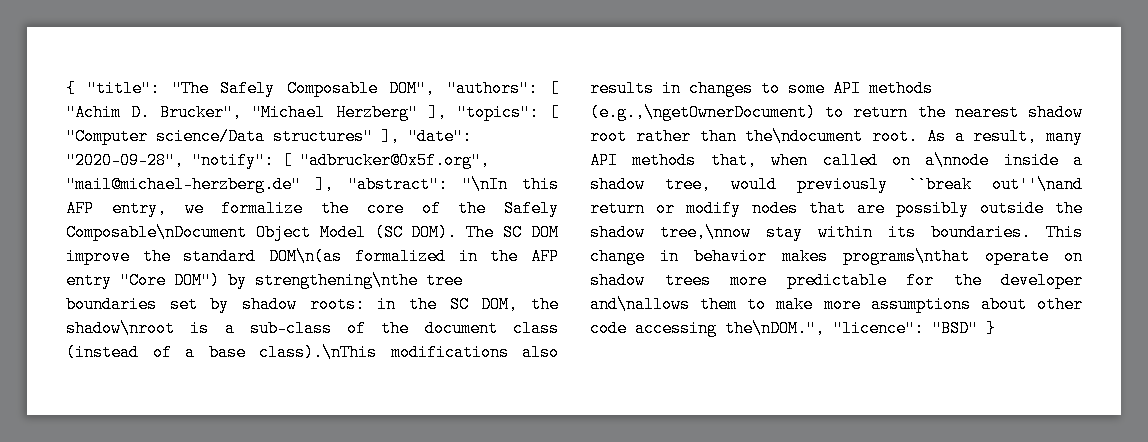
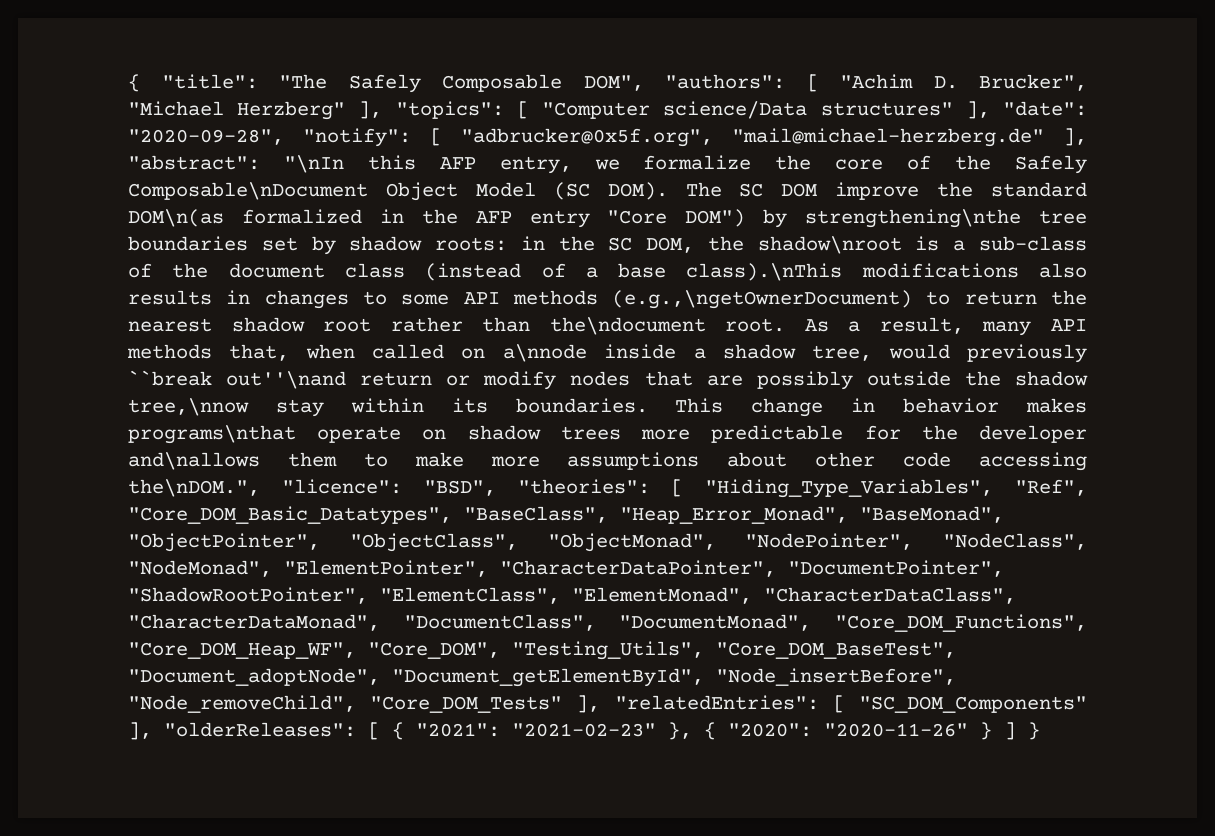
[932,320,978,337] "BSD" -> [423,479,1087,498] [128,506,1004,525] [128,533,1087,552] [128,560,1004,577] [128,587,1016,604] [128,614,1087,632] [128,641,956,660] [128,668,956,687] [128,695,1087,713] [128,722,1016,740] "BSD", "theories": [ "Hiding_Type_Variables", "Ref", "Core_DOM_Basic_Datatypes", "BaseClass", "Heap_Error_Monad", "BaseMonad", "ObjectPointer", "ObjectClass", "ObjectMonad", "NodePointer", "NodeClass", "NodeMonad", "ElementPointer", "CharacterDataPointer", "DocumentPointer", "ShadowRootPointer", "ElementClass", "ElementMonad", "CharacterDataClass", "CharacterDataMonad", "DocumentClass", "DocumentMonad", "Core_DOM_Functions", "Core_DOM_Heap_WF", "Core_DOM", "Testing_Utils", "Core_DOM_BaseTest", "Document_adoptNode", "Document_getElementById", "Node_insertBefore", "Node_removeChild", "Core_DOM_Tests" ], "relatedEntries": [ "SC_DOM_Components" ], "olderReleases": [ { "2021": "2021-02-23" }, { "2020": "2020-11-26" } ]

